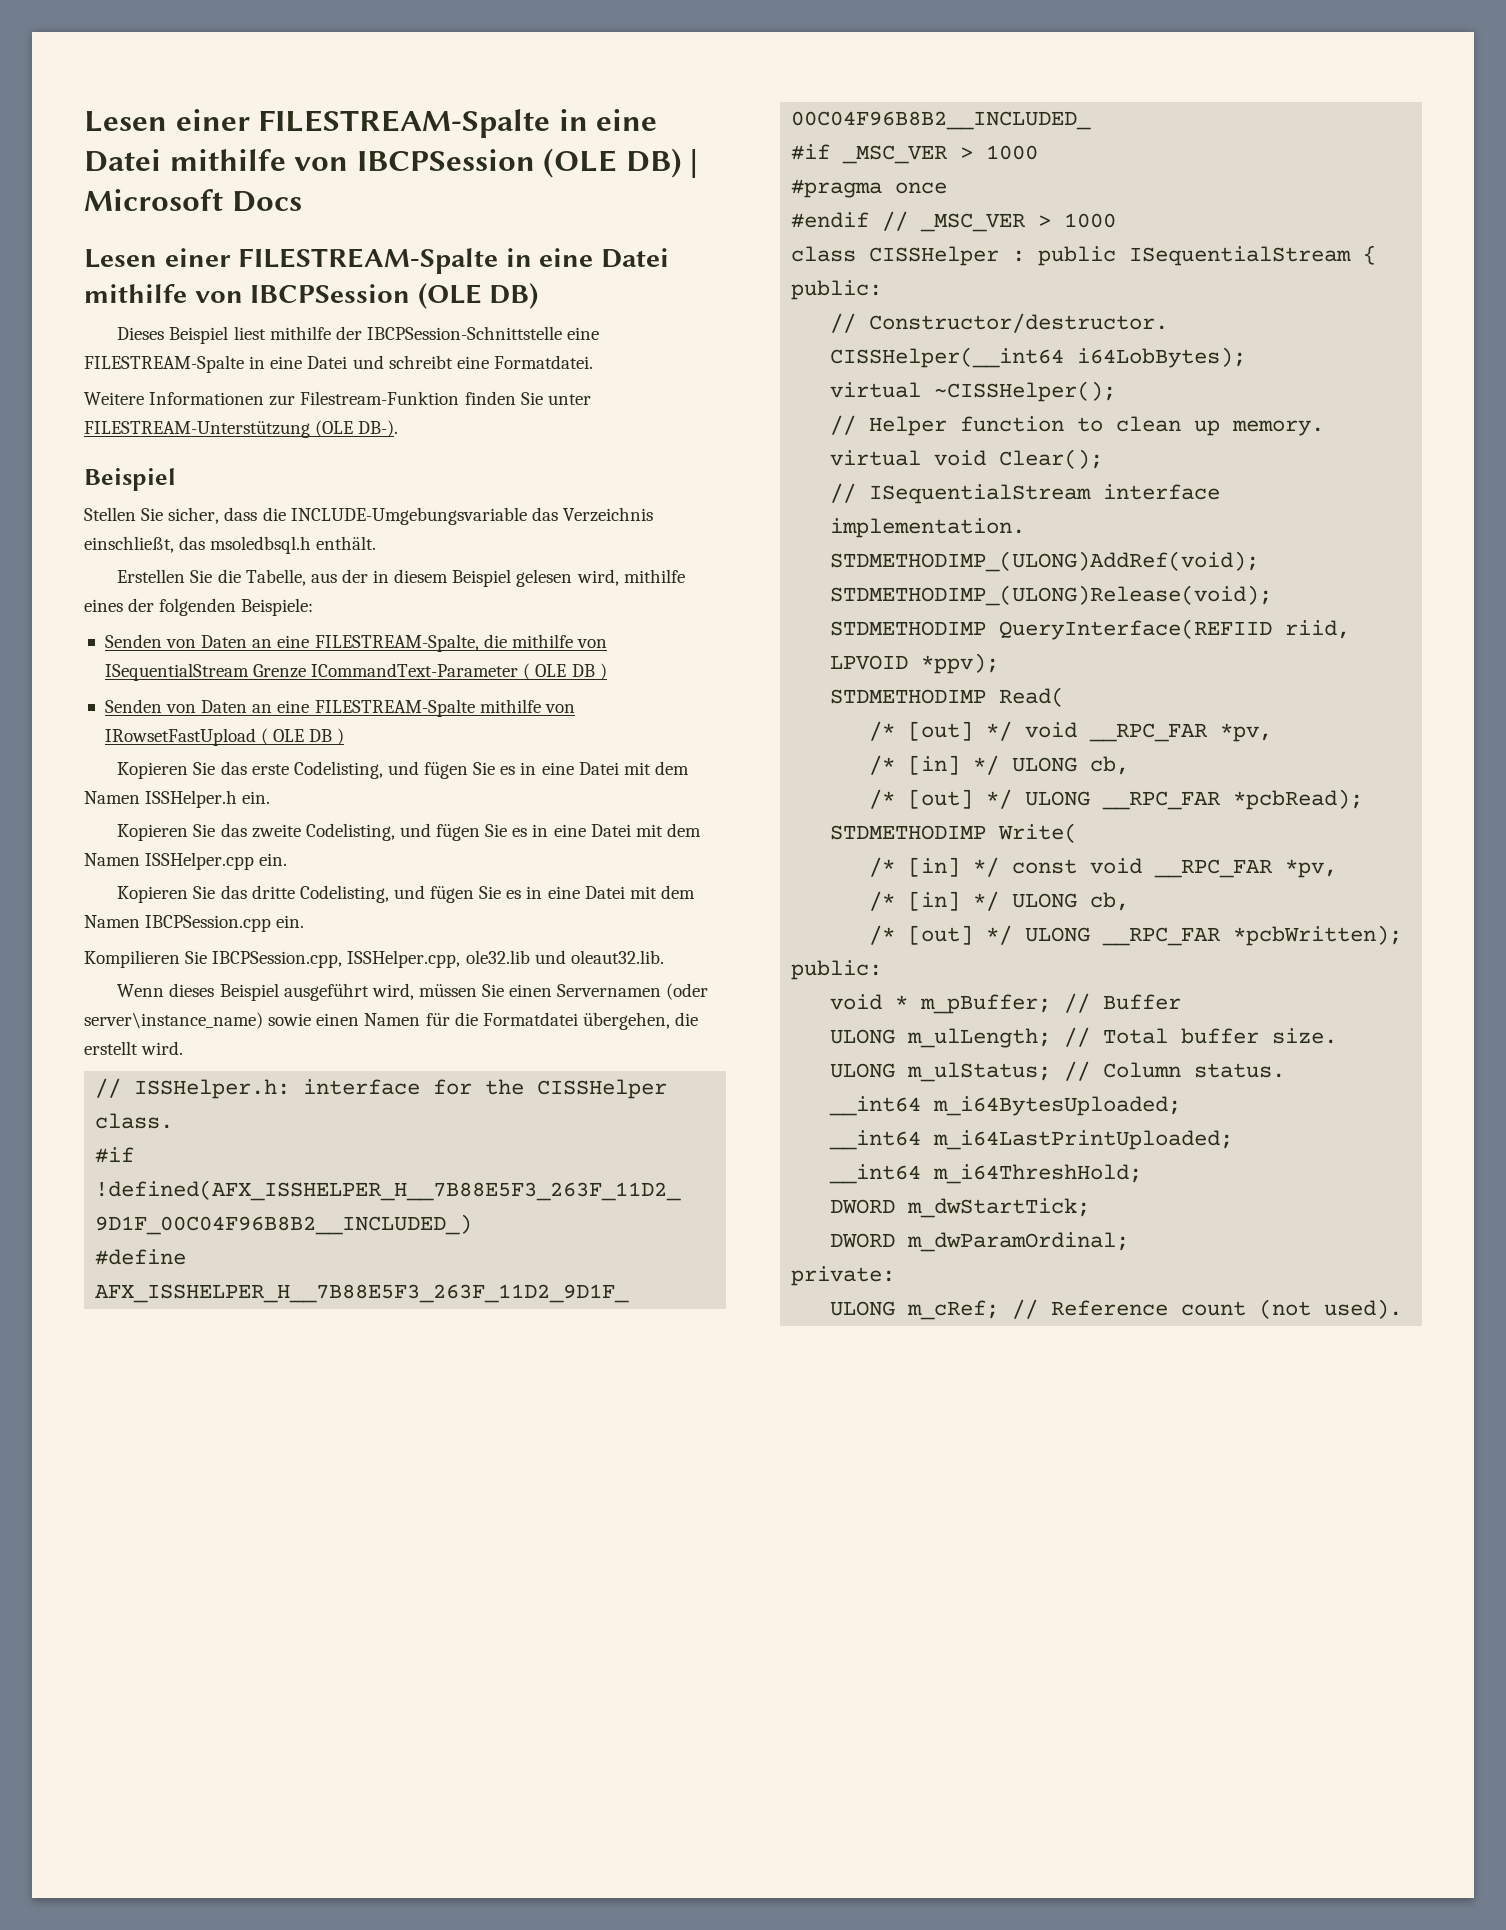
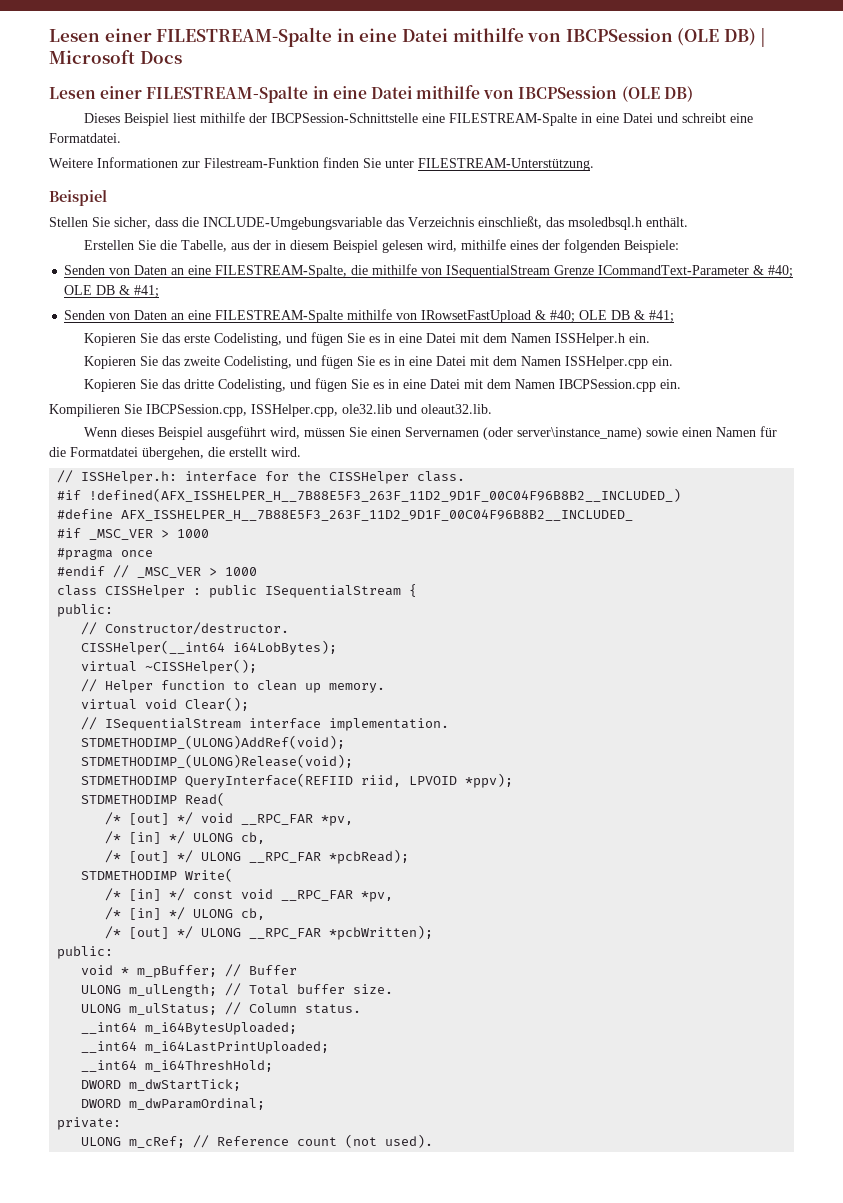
[84,420,399,438] FILESTREAM-Unterstützung (OLE DB-). -> [418,158,594,171] FILESTREAM-Unterstützung.
[523,663,607,680] ( OLE DB ) -> [753,265,794,278] [64,285,160,298] & #40; OLE DB & #41;
[261,728,345,745] ( OLE DB ) -> [535,310,675,323] & #40; OLE DB & #41;

